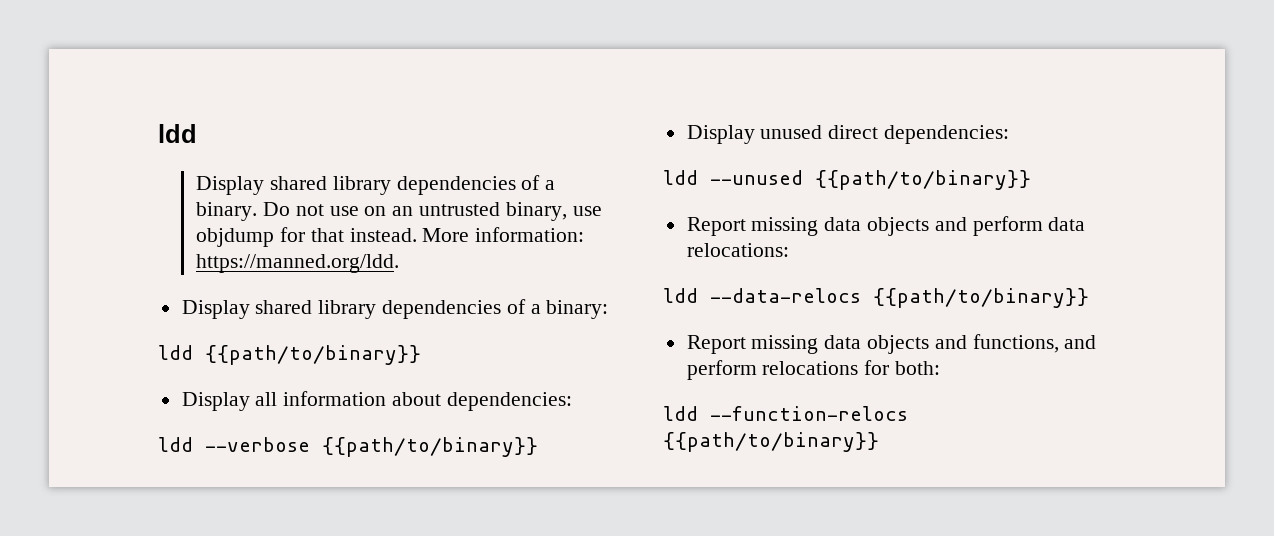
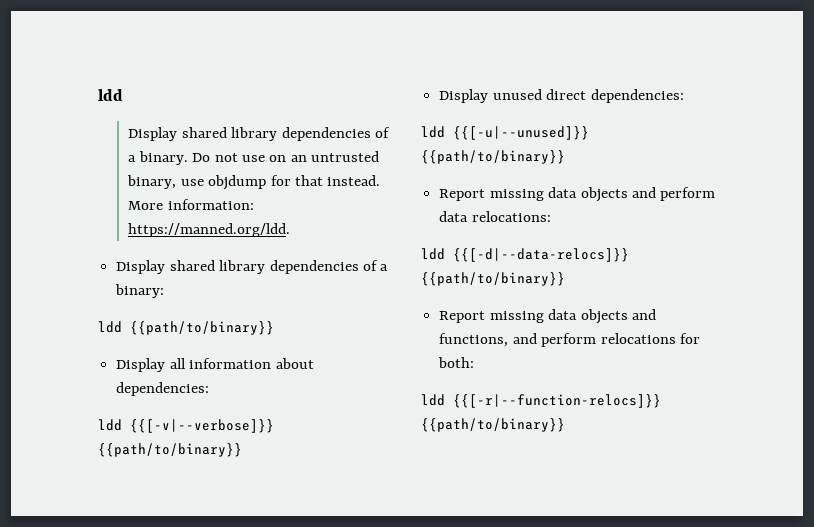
[205,437,310,452] --verbose -> [130,419,274,433] {{[-v|--verbose]}}
[710,170,803,185] --unused -> [453,126,589,140] {{[-u|--unused]}}
[710,288,861,303] --data-relocs -> [453,248,629,262] {{[-d|--data-relocs]}}
[710,406,908,421] --function-relocs -> [453,394,661,408] {{[-r|--function-relocs]}}

